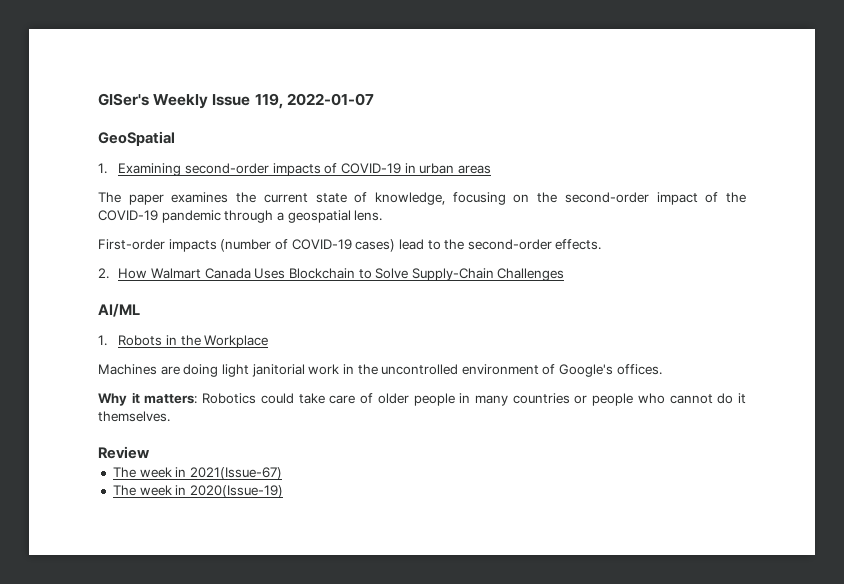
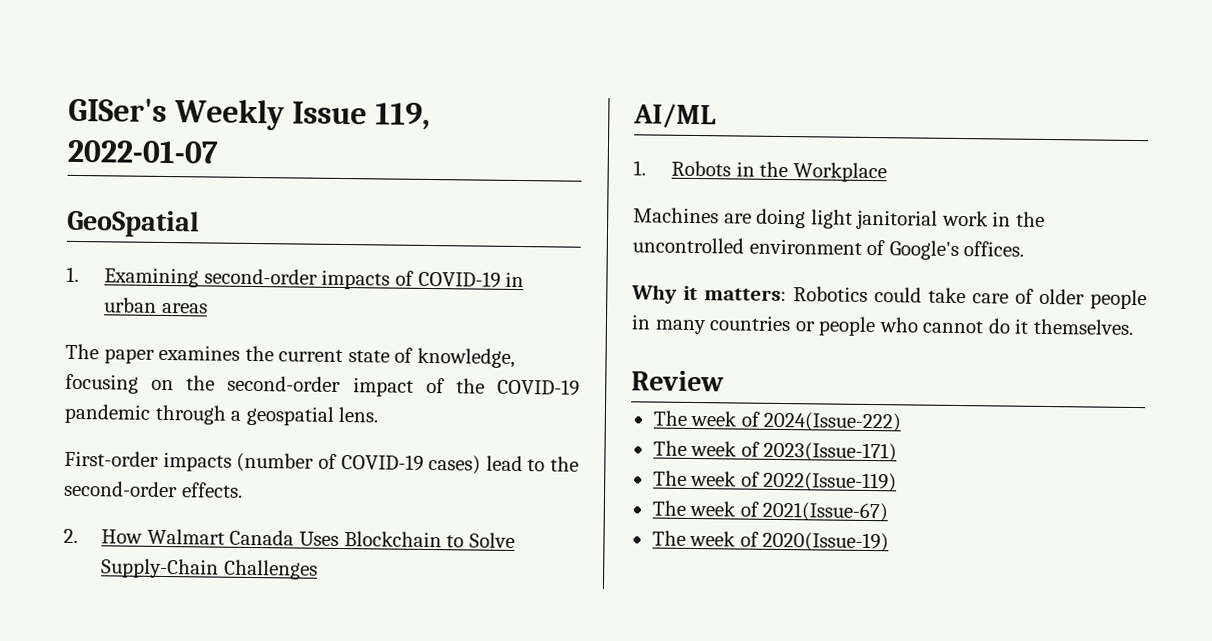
[175,467,187,477] in -> [740,411,902,433] [652,440,898,463] [652,470,898,493] [651,500,759,517] of 2024(Issue-222) // The week of 2023(Issue-171) // The week of 2022(Issue-119) // The week of
[175,485,187,495] in -> [739,531,759,547] of

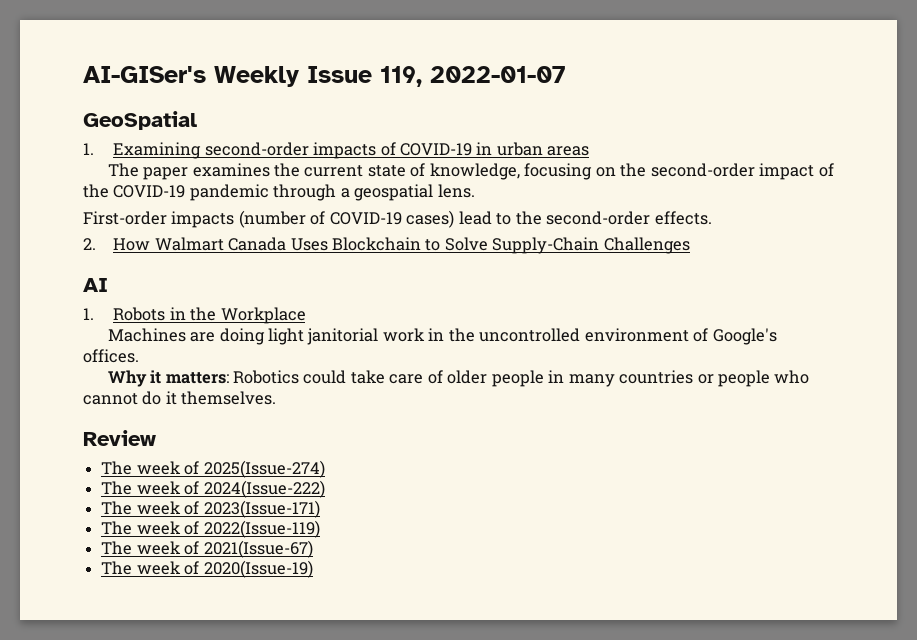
[68,97,167,122] GISer's -> [83,66,206,83] AI-GISer's
[633,103,716,129] AI/ML -> [83,278,108,292] AI
(724, 381) none -> [101,460,325,478] // The week of 2025(Issue-274)

